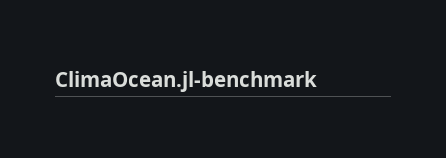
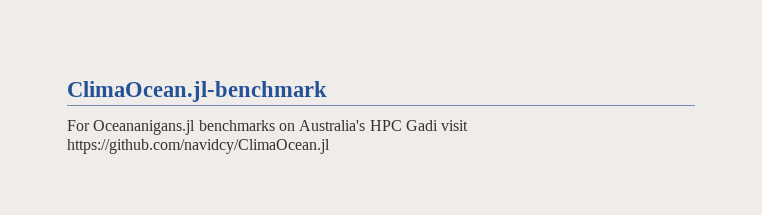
(317, 81) none -> [67,120,469,135] [67,139,330,154] // For Oceananigans.jl benchmarks on Australia's HPC Gadi visit https://github.com/navidcy/ClimaOcean.jl

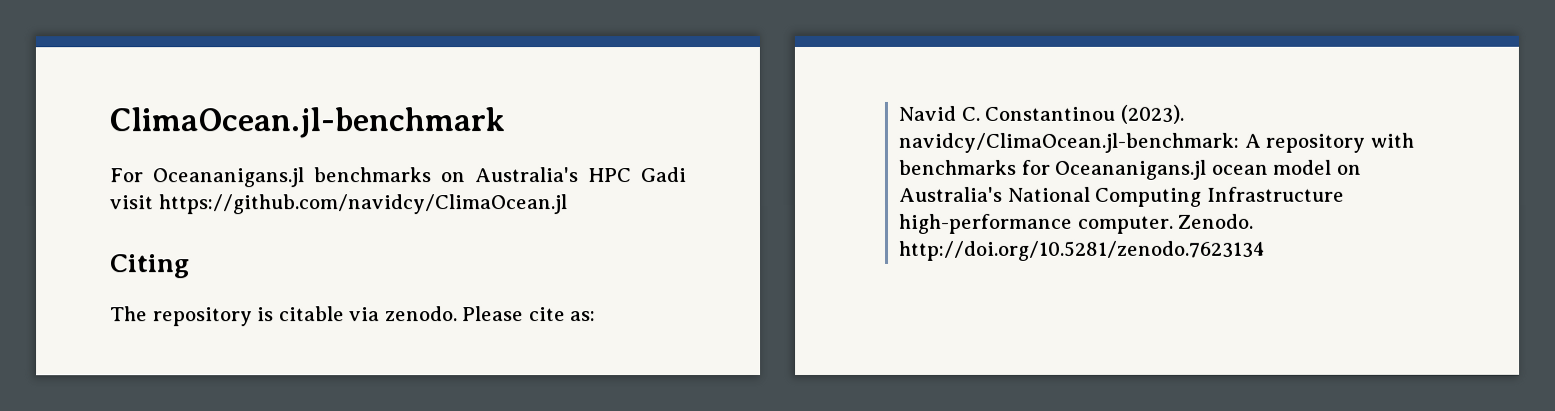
(330, 146) none -> [110,254,190,279] [110,306,597,327] [898,104,1184,124] [898,132,1414,153] [898,159,1361,180] [898,186,1344,207] [899,213,1255,234] [899,240,1267,261] // Citing // The repository is citable via zenodo. Please cite as: // Navid C. Constantinou (2023). navidcy/ClimaOcean.jl-benchmark: A repository with benchmarks for Oceananigans.jl ocean model on Australia's National Computing Infrastructure high-performance computer. Zenodo. http://doi.org/10.5281/zenodo.7623134

